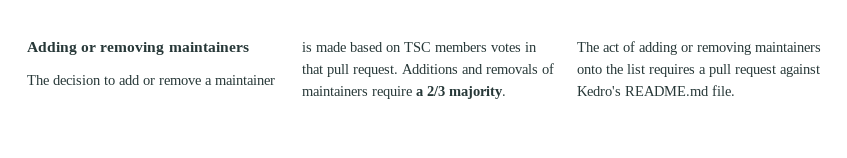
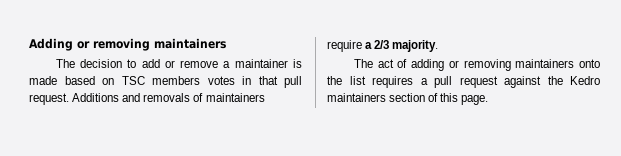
[577,85,735,96] Kedro's README.md file. -> [547,76,600,85] [327,93,489,105] the Kedro maintainers section of this page.

